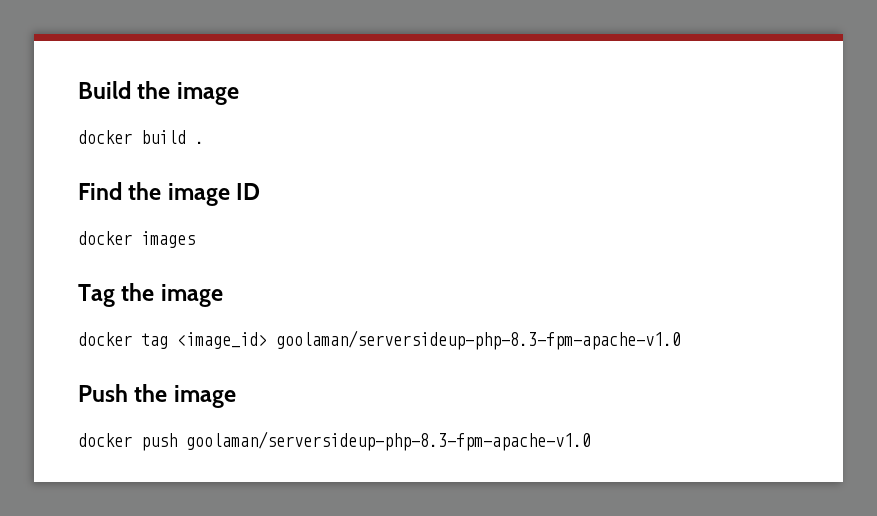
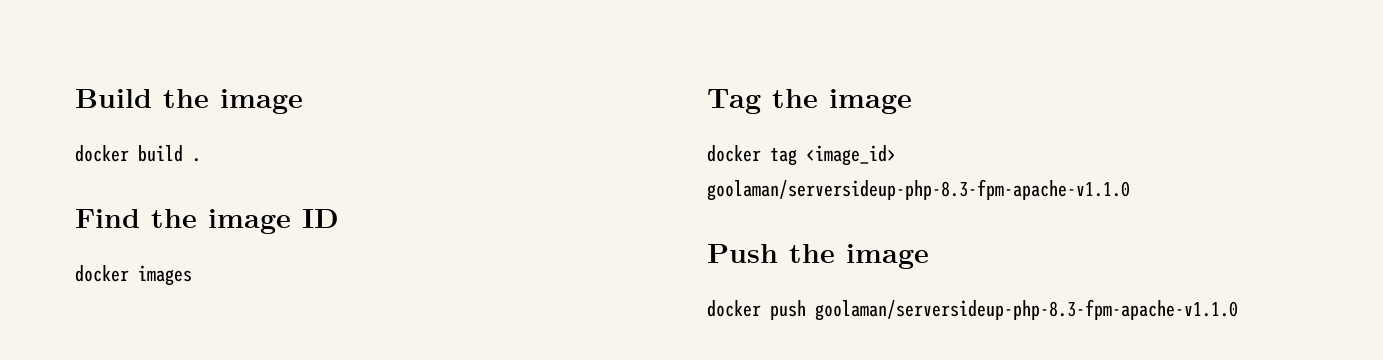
[276,330,681,350] goolaman/serversideup-php-8.3-fpm-apache-v1.0 -> [707,179,1130,201] goolaman/serversideup-php-8.3-fpm-apache-v1.1.0
[186,431,591,451] goolaman/serversideup-php-8.3-fpm-apache-v1.0 -> [815,299,1238,321] goolaman/serversideup-php-8.3-fpm-apache-v1.1.0

